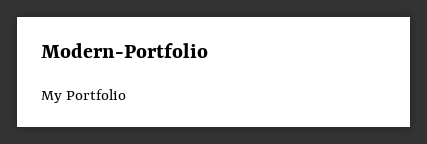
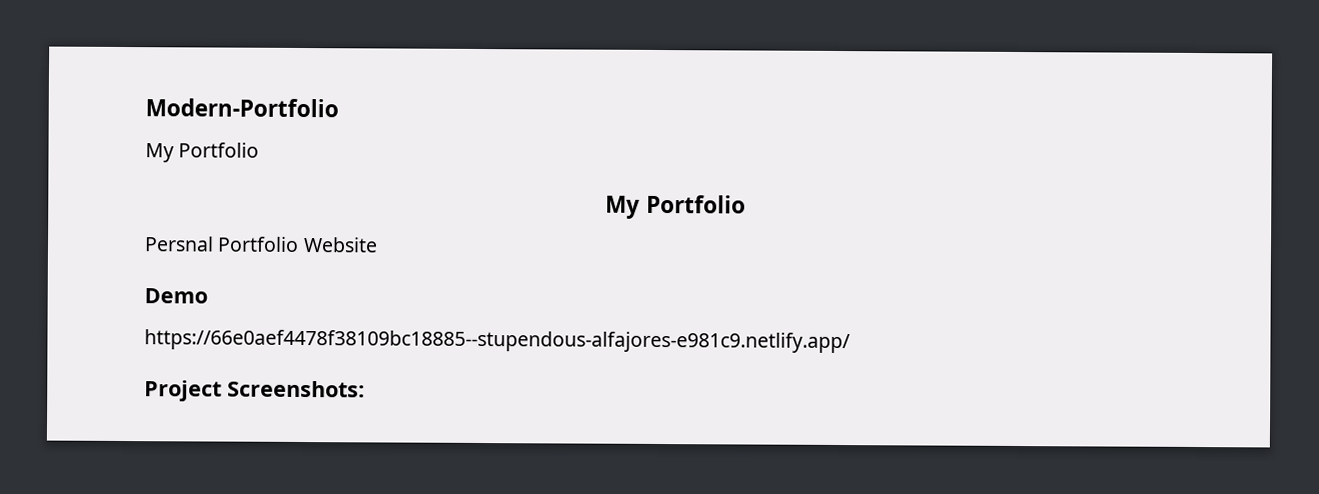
(127, 94) none -> [605,194,746,219] [144,236,378,253] [144,288,208,304] [144,329,851,354] [144,380,365,402] // My Portfolio // Persnal Portfolio Website // Demo // https://66e0aef4478f38109bc18885--stupendous-alfajores-e981c9.netlify.app/ // Project Screenshots:

